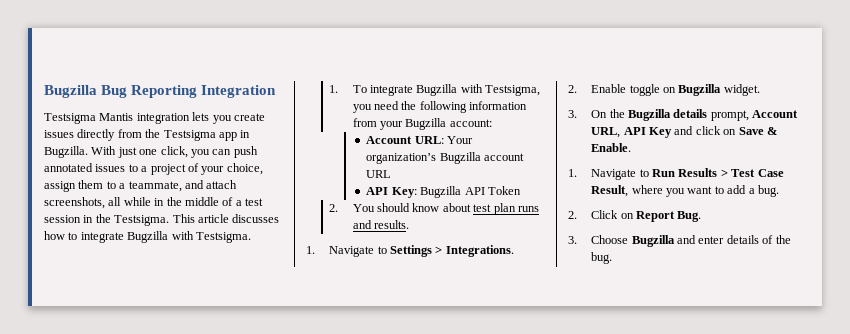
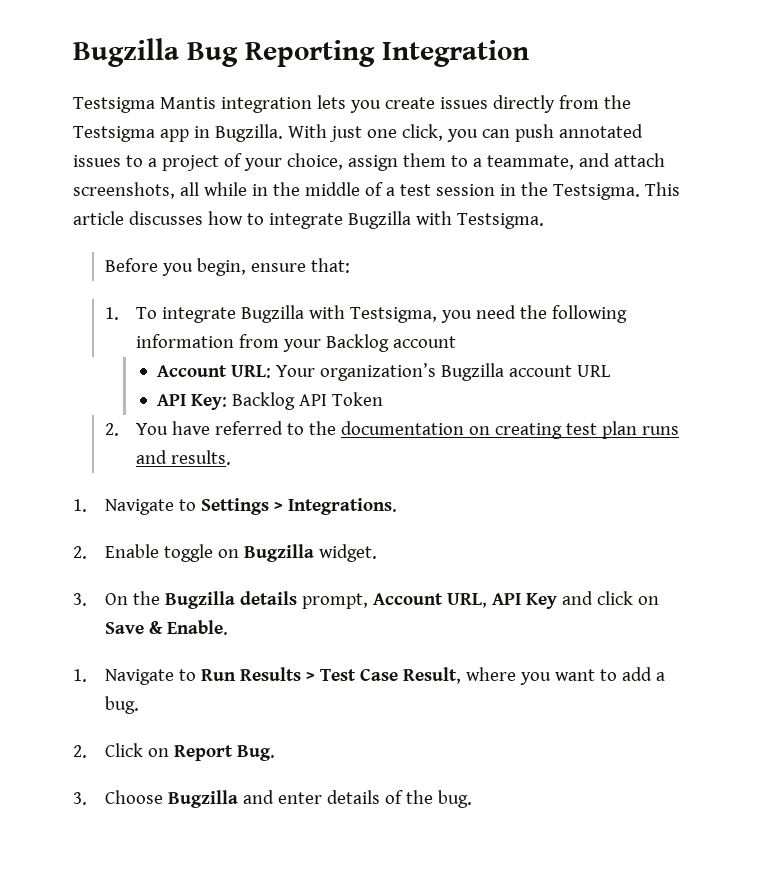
(251, 237) none -> [104,258,350,276] // Before you begin, ensure that:
[405,118,492,130] Bugzilla account: -> [326,334,457,352] Backlog account
[420,186,462,198] Bugzilla -> [231,392,295,410] Backlog
[377,203,471,212] should know about -> [172,421,563,439] have referred to the documentation on creating

